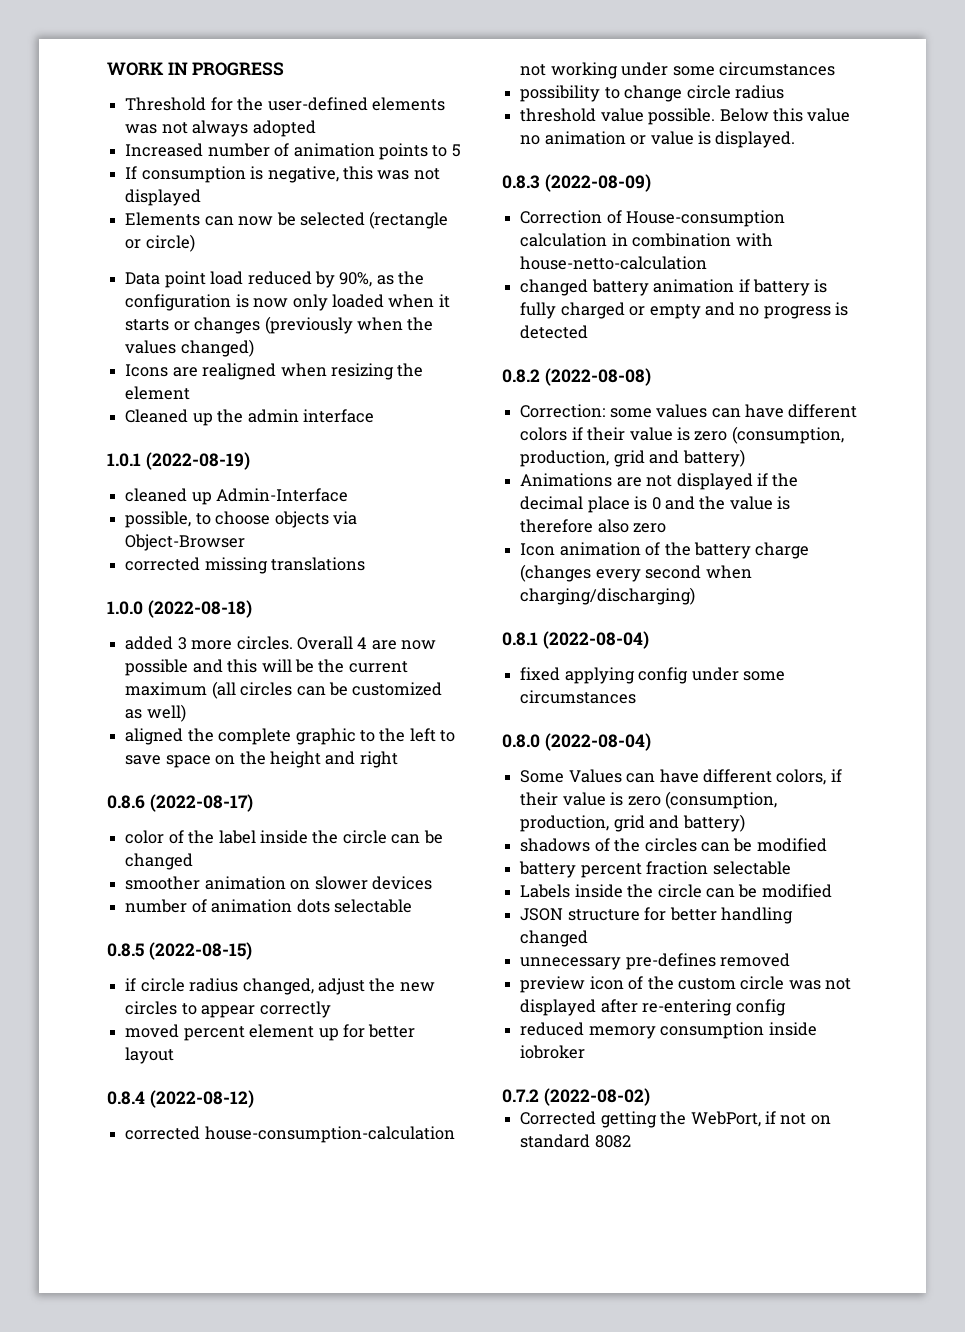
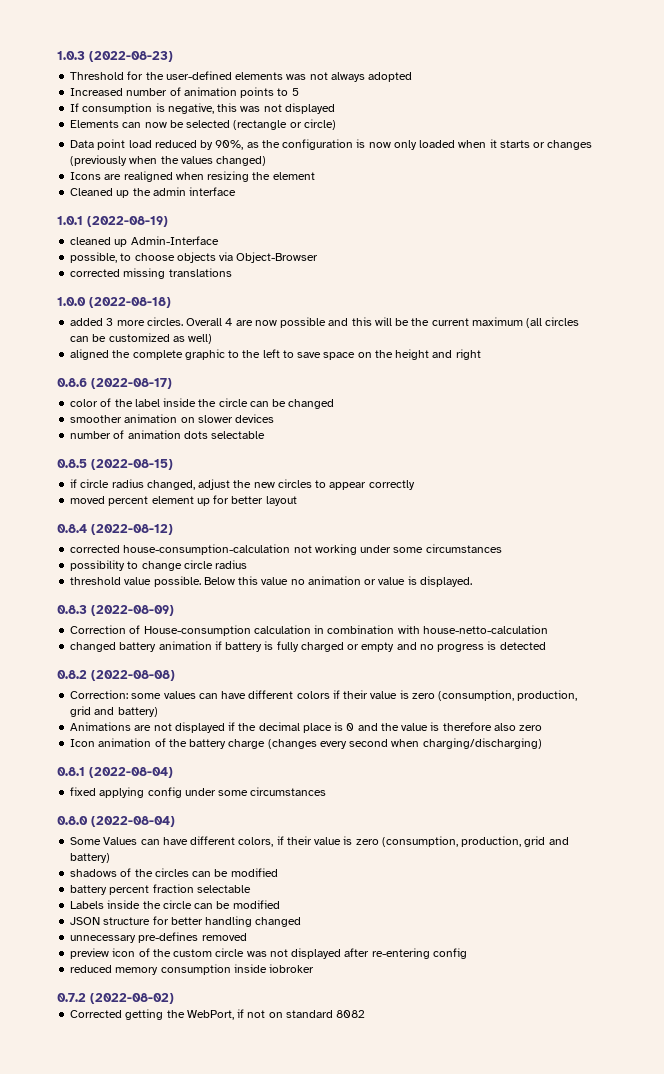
[107,62,285,76] WORK IN PROGRESS -> [57,51,173,62] 1.0.3 (2022-08-23)

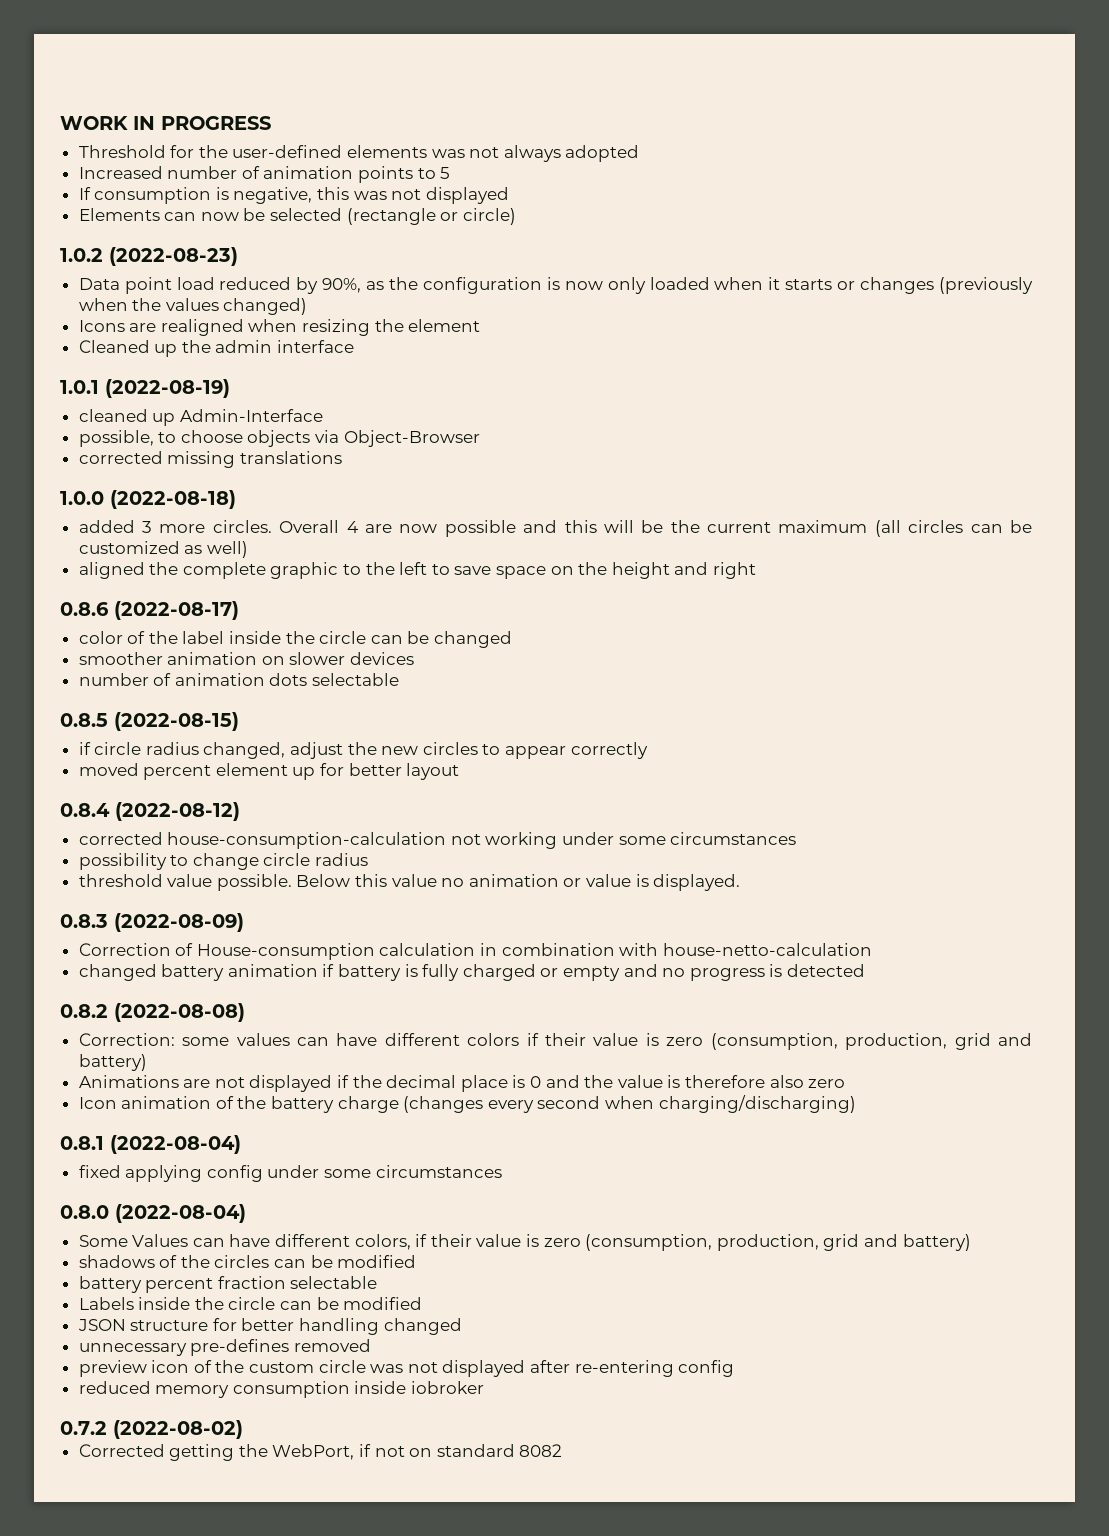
[57,51,173,62] 1.0.3 (2022-08-23) -> [60,116,271,130] WORK IN PROGRESS
(336, 124) none -> [60,247,238,266] // 1.0.2 (2022-08-23)

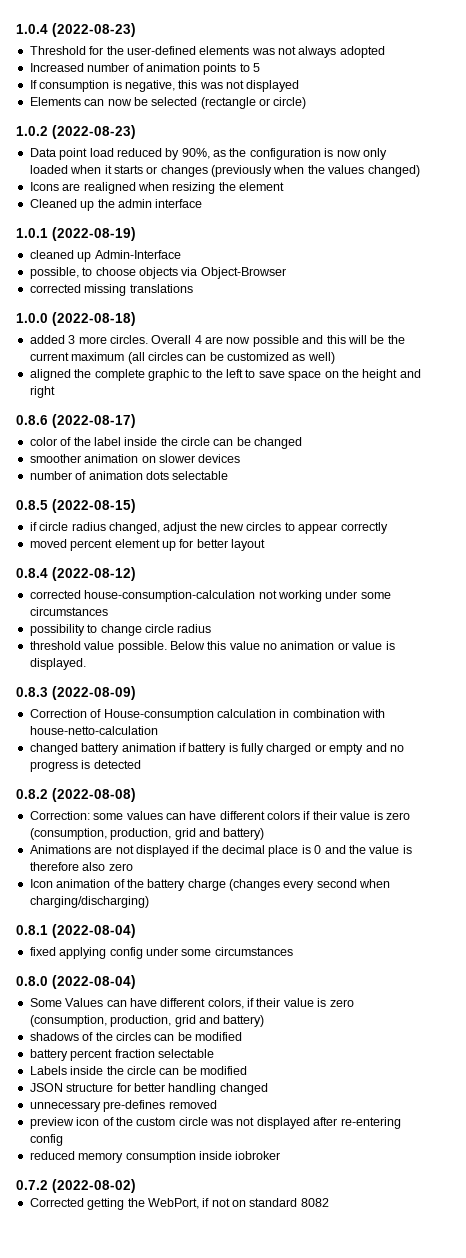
[60,116,271,130] WORK IN PROGRESS -> [16,23,136,37] 1.0.4 (2022-08-23)

